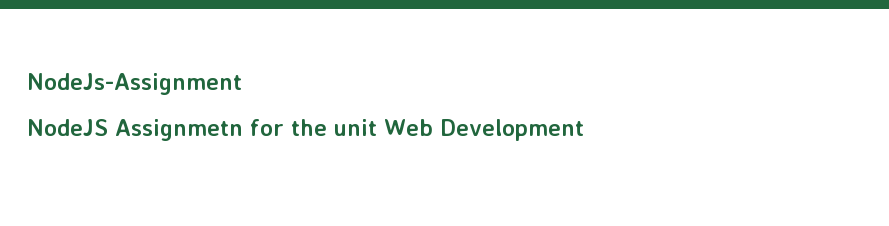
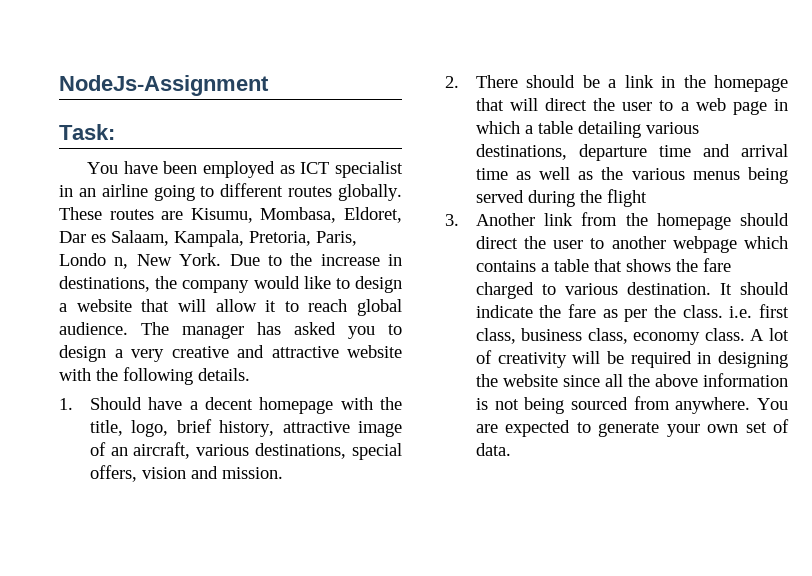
[27,119,584,141] NodeJS Assignmetn for the unit Web Development -> [59,124,115,140] [86,161,404,178] [59,183,402,201] [59,207,402,223] [59,230,357,247] [59,253,402,269] [59,276,402,293] [59,299,402,316] [59,322,402,339] [59,345,402,362] [59,367,250,385] [59,397,403,414] [89,419,403,437] [89,442,402,460] [89,465,283,482] [445,75,788,92] [475,98,789,115] [475,121,699,138] [475,144,788,161] [475,167,788,184] [475,189,647,207] [445,212,789,230] [475,236,788,253] [475,258,731,272] [475,282,789,299] [475,304,789,322] [475,328,790,345] [475,350,788,368] [475,373,788,387] [475,396,788,414] [475,419,789,437] [475,443,511,456] Task: // You have been employed as ICT specialist in an airline going to different routes globally. These routes are Kisumu, Mombasa, Eldoret, Dar es Salaam, Kampala, Pretoria, Paris, Londo n, New York. Due to the increase in destinations, the company would like to design a website that will allow it to reach global audience. The manager has asked you to design a very creative and attractive website with the following details. // 1. Should have a decent homepage with the title, logo, brief history, attractive image of an aircraft, various destinations, special offers, vision and mission. // 2. There should be a link in the homepage that will direct the user to a web page in which a table detailing various destinations, departure time and arrival time as well as the various menus being served during the flight // 3. Another link from the homepage should direct the user to another webpage which contains a table that shows the fare charged to various destination. It should indicate the fare as per the class. i.e. first class, business class, economy class. A lot of creativity will be required in designing the website since all the above information is not being sourced from anywhere. You are expected to generate your own set of data.

